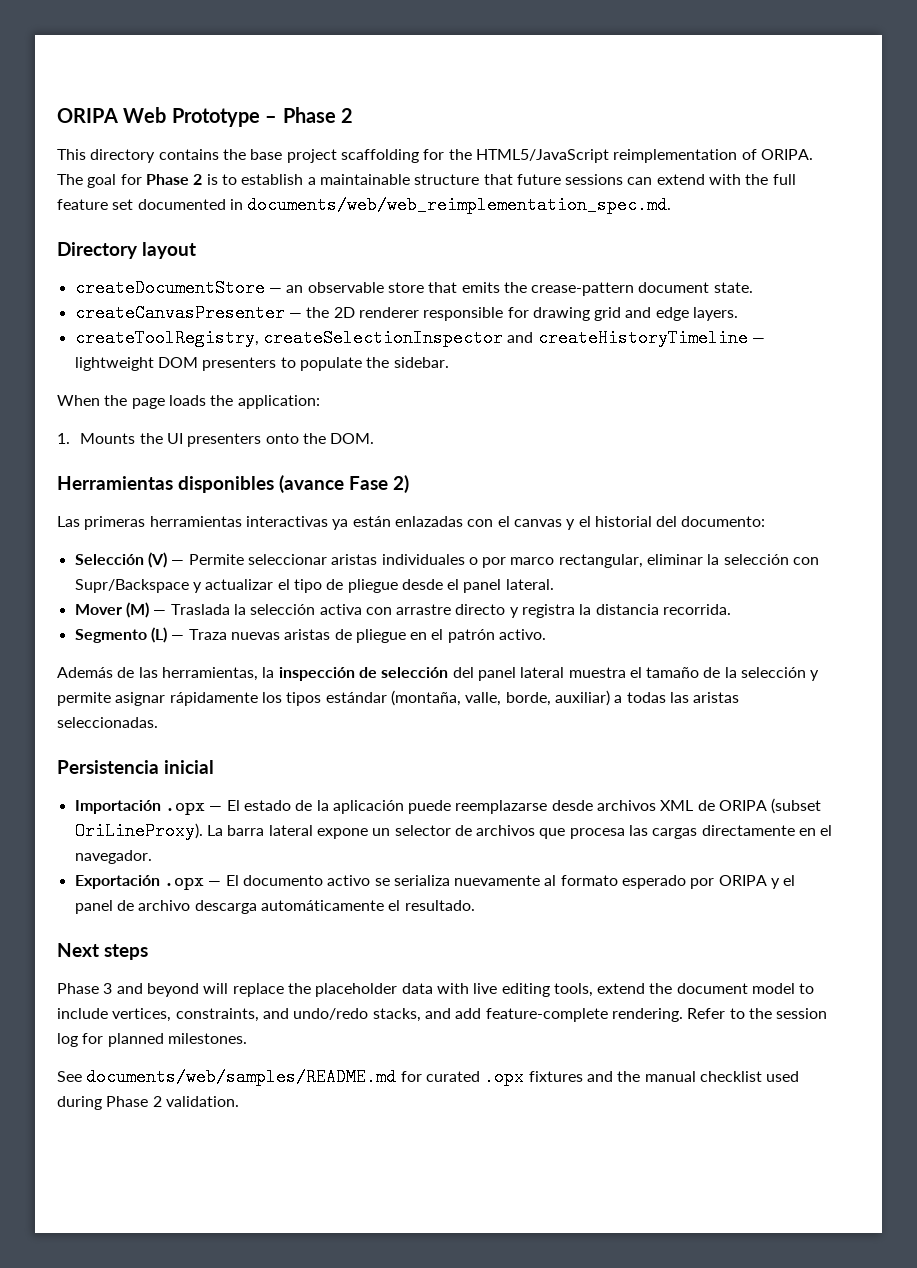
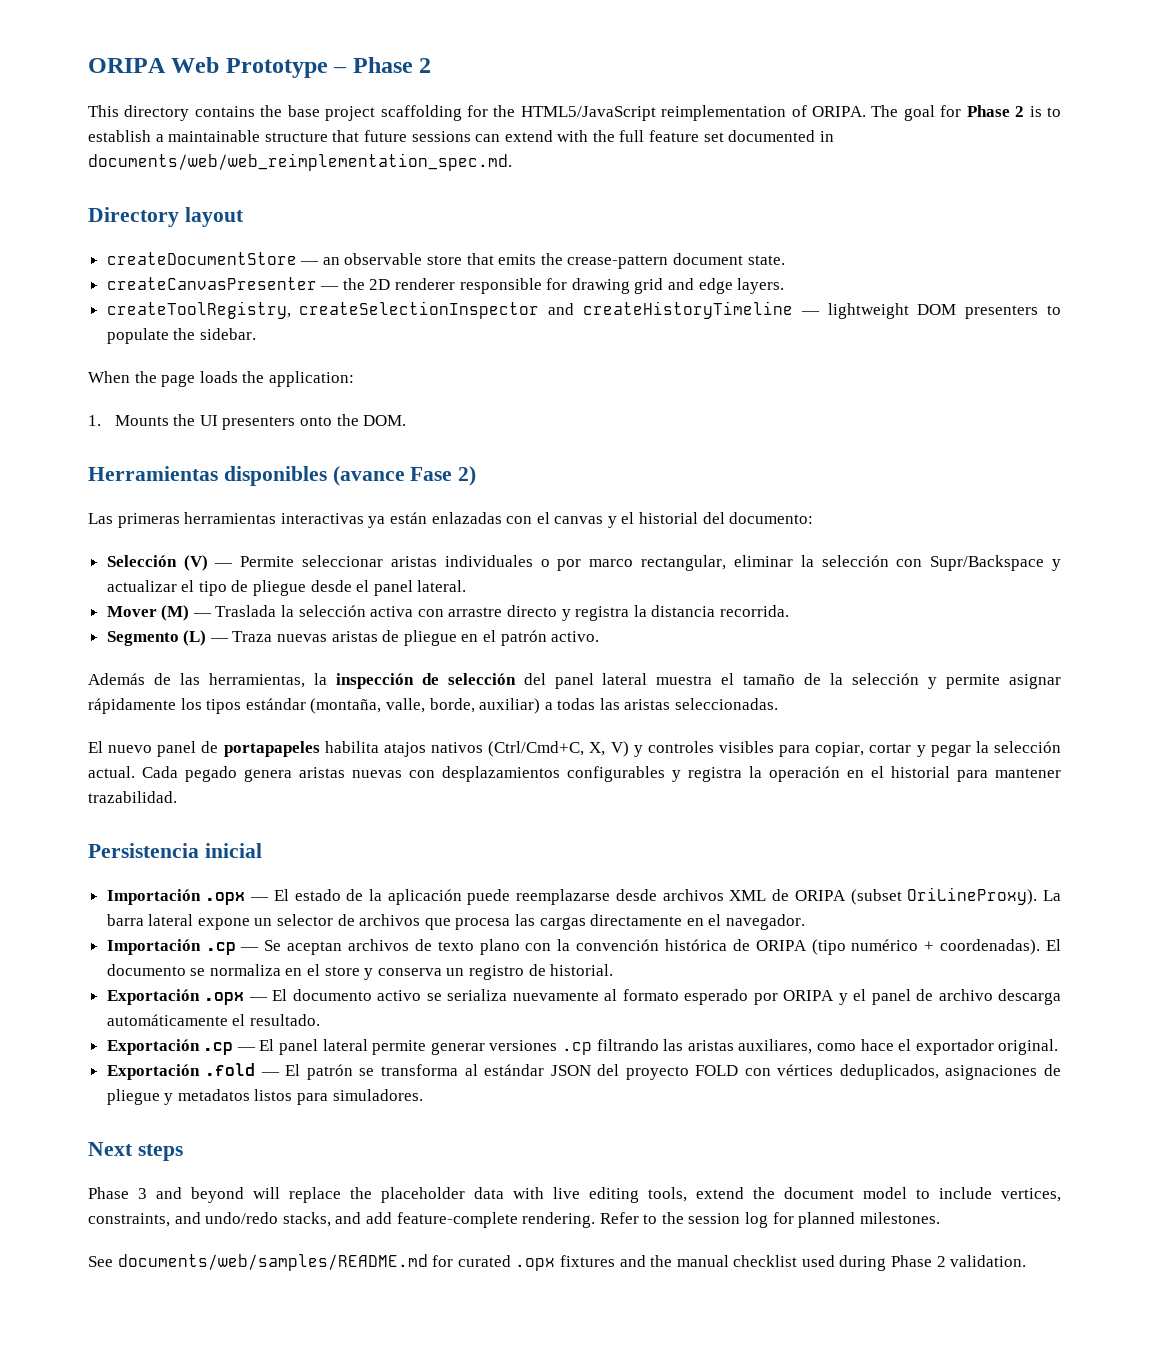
(158, 722) none -> [88,741,1061,757] [88,766,1061,782] [88,791,177,803] // El nuevo panel de portapapeles habilita atajos nativos (Ctrl/Cmd+C, X, V) y controles visibles para copiar, cortar y pegar la selección actual. Cada pegado genera aristas nuevas con desplazamientos configurables y registra la operación en el historial para mantener trazabilidad.
(152, 857) none -> [106,939,1062,955] [106,964,614,980] // Importación .cp — Se aceptan archivos de texto plano con la convención histórica de ORIPA (tipo numérico + coordenadas). El documento se normaliza en el store y conserva un registro de historial.
(475, 905) none -> [106,1039,1059,1055] [106,1063,1061,1080] [106,1089,423,1105] // Exportación .cp — El panel lateral permite generar versiones .cp filtrando las aristas auxiliares, como hace el exportador original. // Exportación .fold — El patrón se transforma al estándar JSON del proyecto FOLD con vértices deduplicados, asignaciones de pliegue y metadatos listos para simuladores.

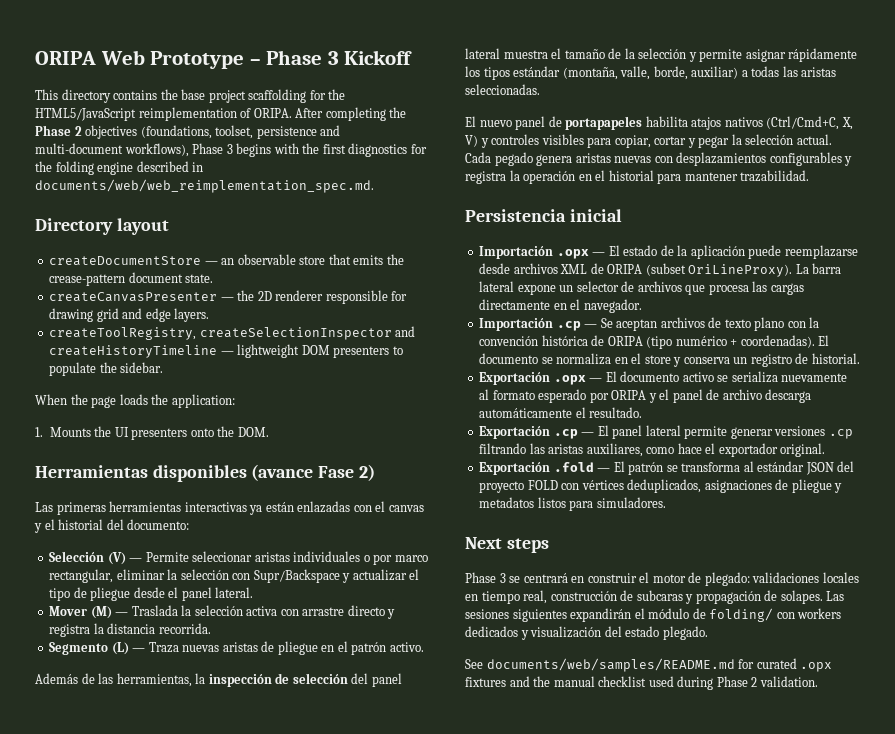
[419,58,432,73] 2 -> [327,50,413,65] 3 Kickoff
[871,105,1062,121] [88,130,816,142] The goal for Phase 2 is to establish a maintainable structure that future sessions can extend with the full feature set documented -> [295,107,407,121] [35,125,341,139] [35,143,427,157] [35,161,189,175] After completing the Phase 2 objectives (foundations, toolset, persistence and multi-document workflows), Phase 3 begins with the first diagnostics for the folding engine described
[156,1187,1061,1203] [88,1212,940,1228] and beyond will replace the placeholder data with live editing tools, extend the document model to include vertices, constraints, and undo/redo stacks, and add feature-complete rendering. Refer to the session log for planned milestones. -> [509,572,859,586] [465,590,845,604] [465,608,842,622] [465,626,708,640] se centrará en construir el motor de plegado: validaciones locales en tiempo real, construcción de subcaras y propagación de solapes. Las sesiones siguientes expandirán el módulo de folding/ con workers dedicados y visualización del estado plegado.

